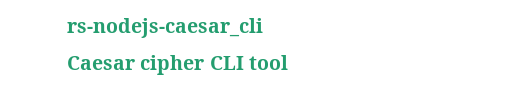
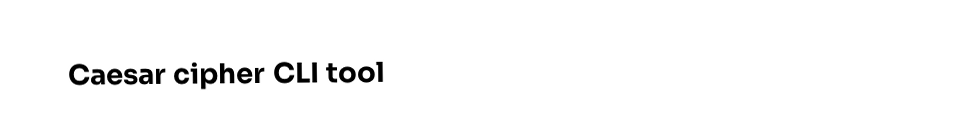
[67,18,263,38] rs-nodejs-caesar_cli // -> (67, 74) none

